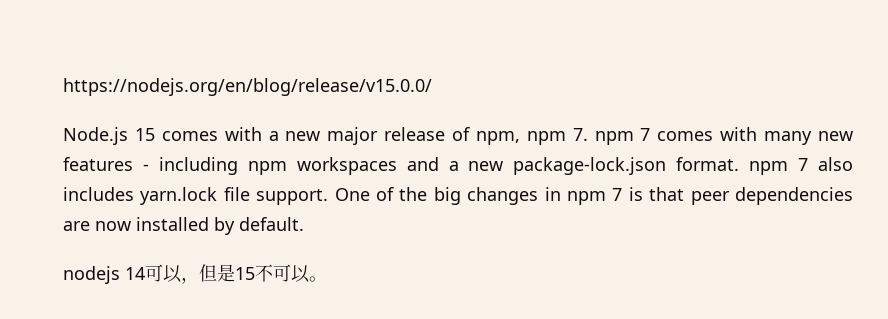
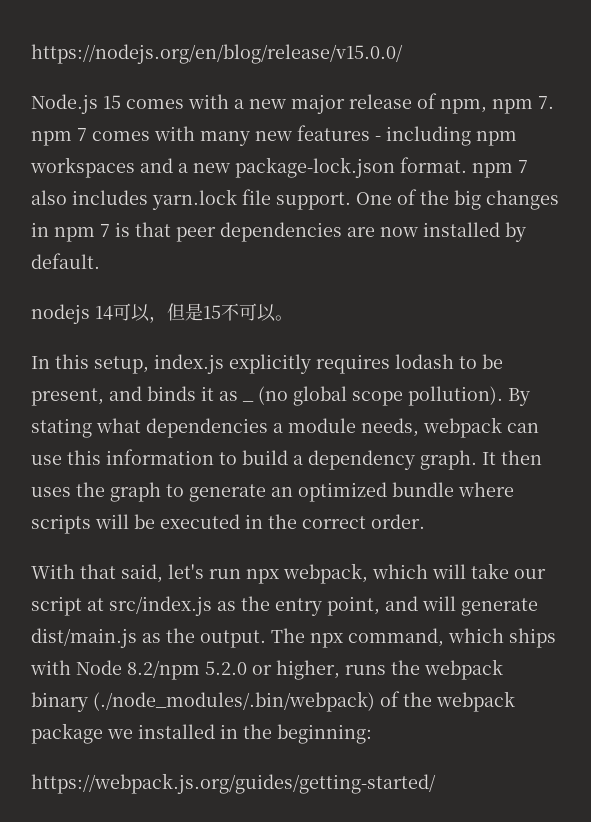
(327, 279) none -> [31,354,503,374] [31,386,238,406] [242,386,530,406] [31,417,539,438] [31,449,542,470] [31,482,514,502] [31,514,425,534] [31,563,546,584] [31,596,538,616] [31,628,556,648] [30,659,503,680] [31,691,515,712] [31,723,372,744] [31,773,436,794] // In this setup, index.js explicitly requires lodash to be present, and binds it as _ (no global scope pollution). By stating what dependencies a module needs, webpack can use this information to build a dependency graph. It then uses the graph to generate an optimized bundle where scripts will be executed in the correct order. // With that said, let's run npx webpack, which will take our script at src/index.js as the entry point, and will generate dist/main.js as the output. The npx command, which ships with Node 8.2/npm 5.2.0 or higher, runs the webpack binary (./node_modules/.bin/webpack) of the webpack package we installed in the beginning: // https://webpack.js.org/guides/getting-started/

